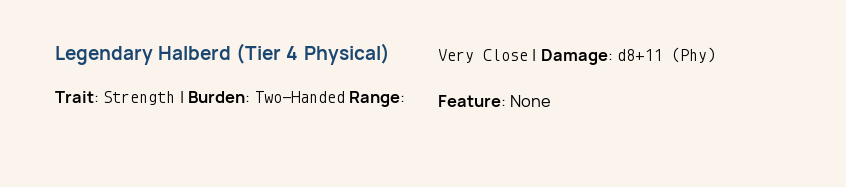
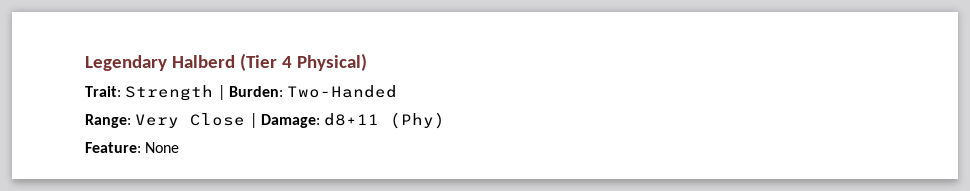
(345, 97) none -> (398, 91) //

